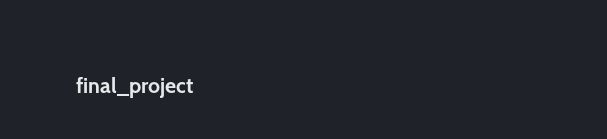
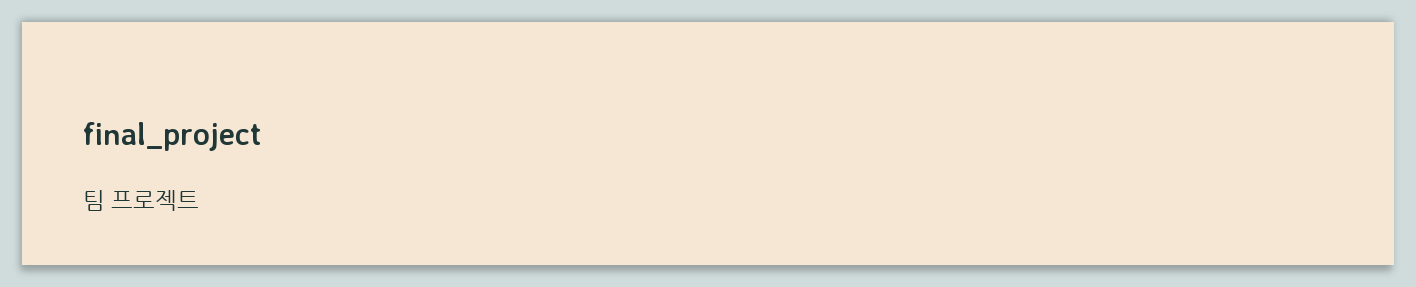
(193, 87) none -> [83,190,200,211] // 팀 프로젝트

